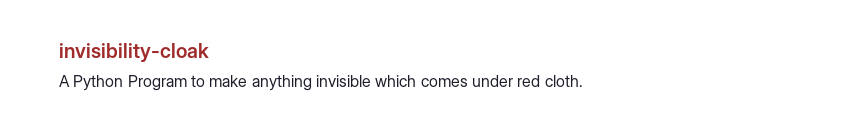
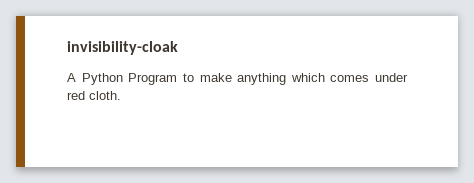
[315,75,371,87] invisible -> (287, 79) none

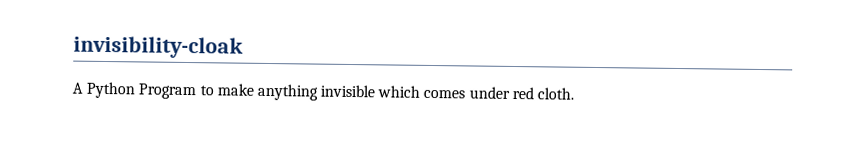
(287, 79) none -> [320,84,376,98] invisible

